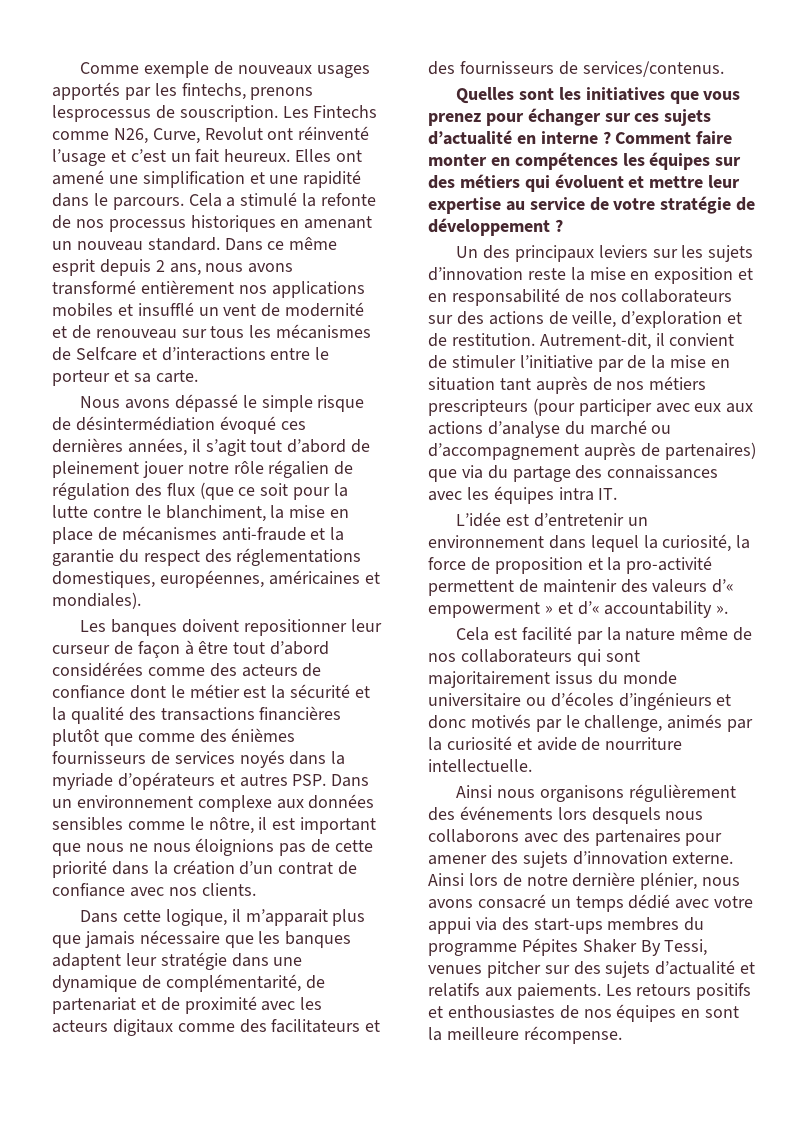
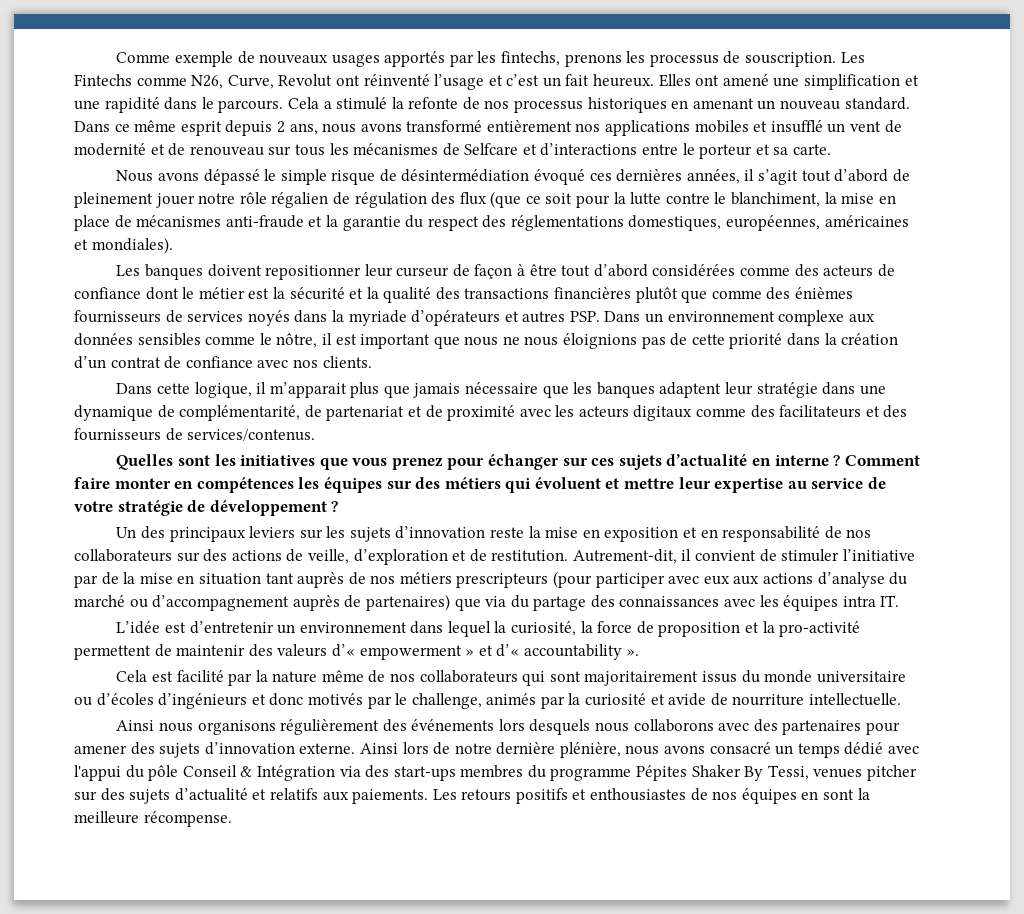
[52,105,151,122] lesprocessus -> [626,51,719,67] les processus
[640,872,698,890] plénier, -> [559,742,621,758] plénière,
[714,896,754,908] [428,917,471,934] votre appui -> [74,765,335,781] l'appui du pôle Conseil & Intégration

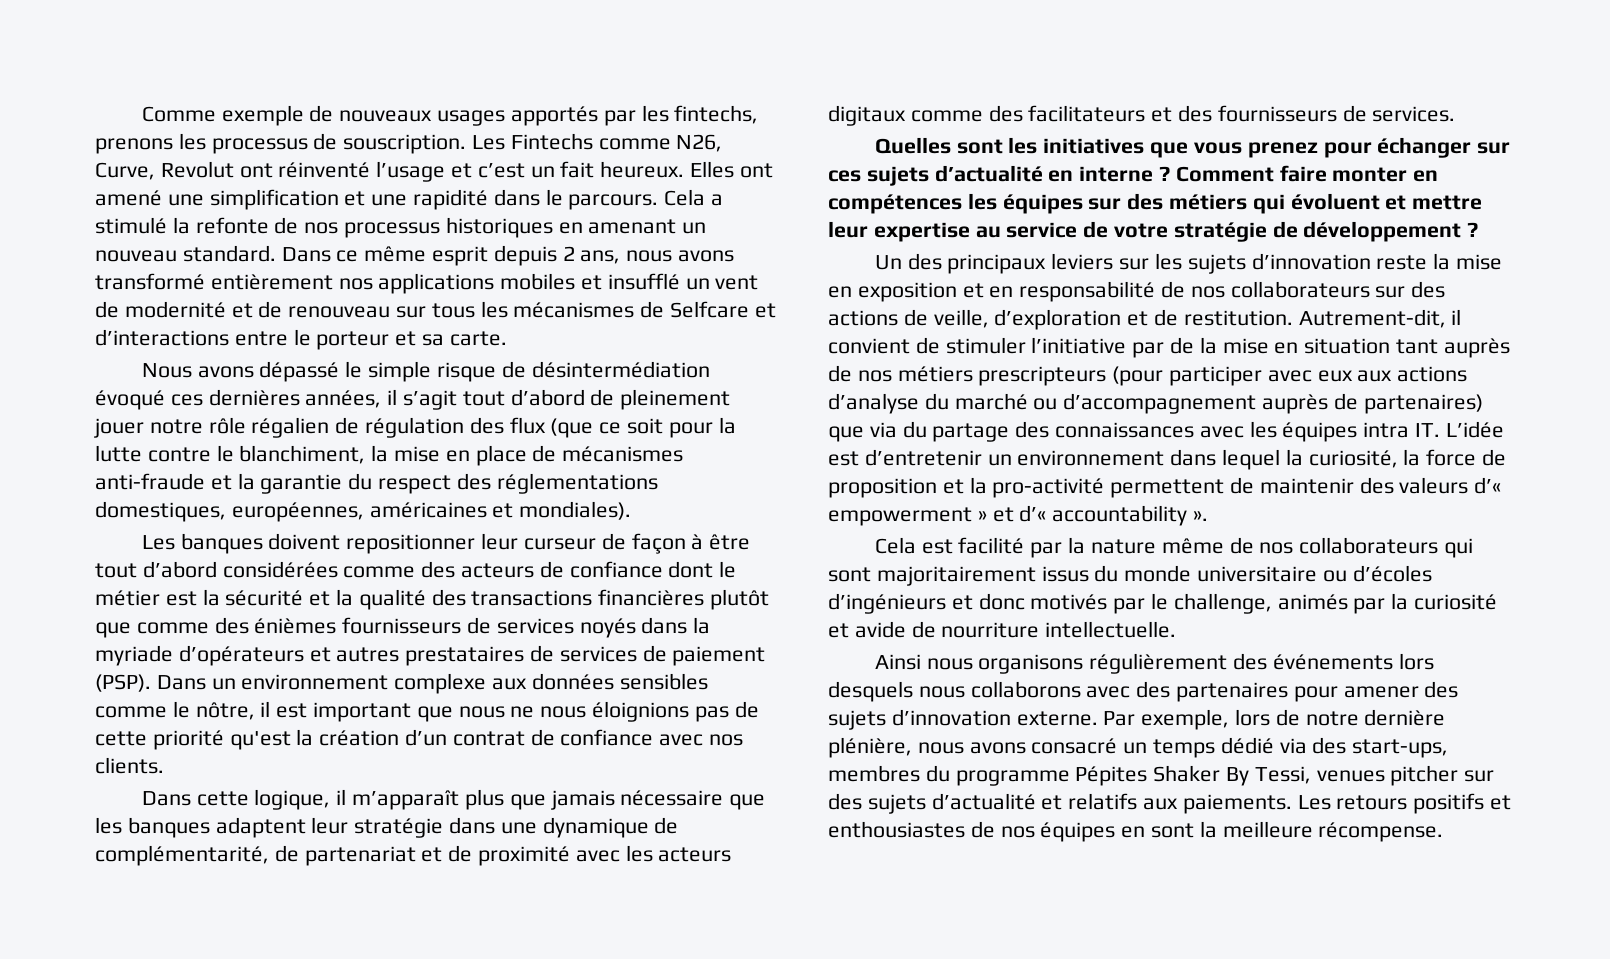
[569,311,600,322] PSP. -> [405,645,766,666] [95,674,151,692] prestataires de services de paiement (PSP).
[787,333,821,346] dans -> [229,731,291,750] qu'est
[269,382,347,398] m’apparait -> [352,790,460,810] m’apparaît
[187,429,316,441] services/contenus. -> [1372,106,1456,122] services.
(900, 601) // -> (1441, 430) none
[359,743,398,754] Ainsi -> [1103,709,1230,730] Par exemple,
[888,746,920,754] [74,765,335,781] avec l'appui du pôle Conseil & Intégration -> (1274, 745) none
[393,766,456,781] start-ups -> [1352,739,1449,758] start-ups,

